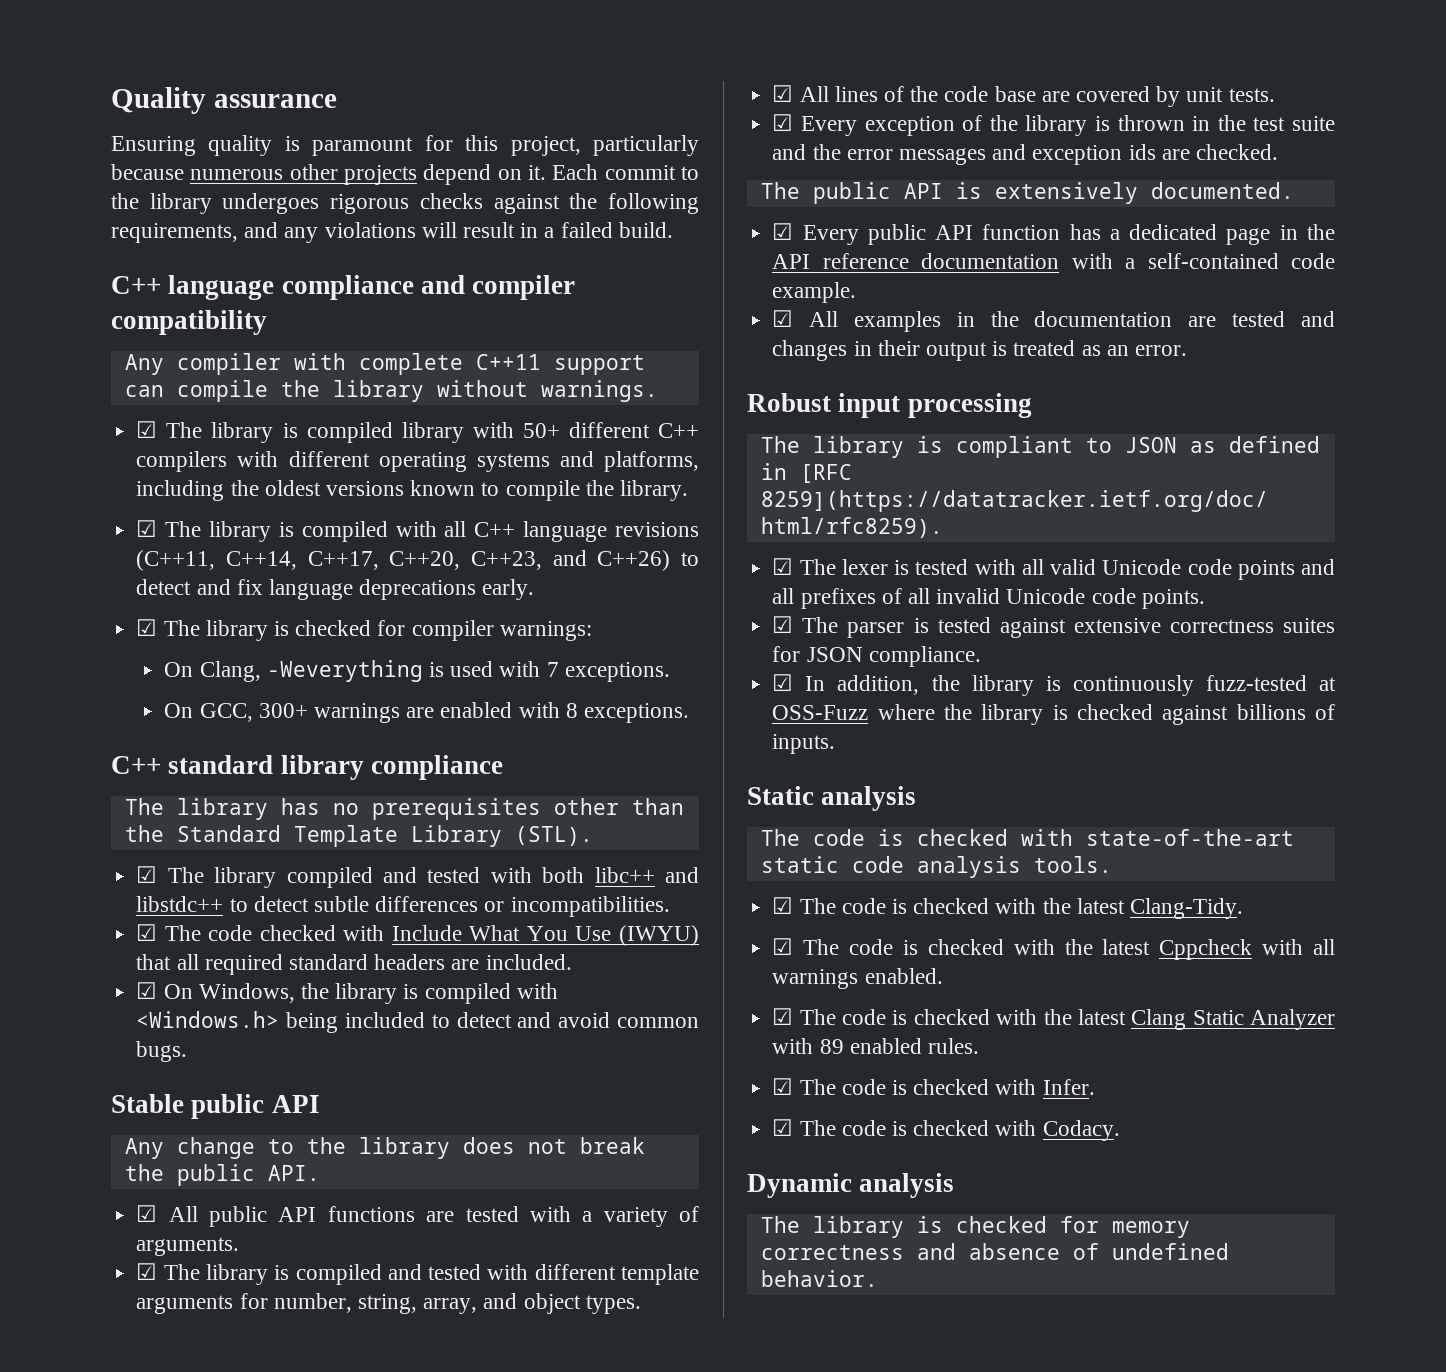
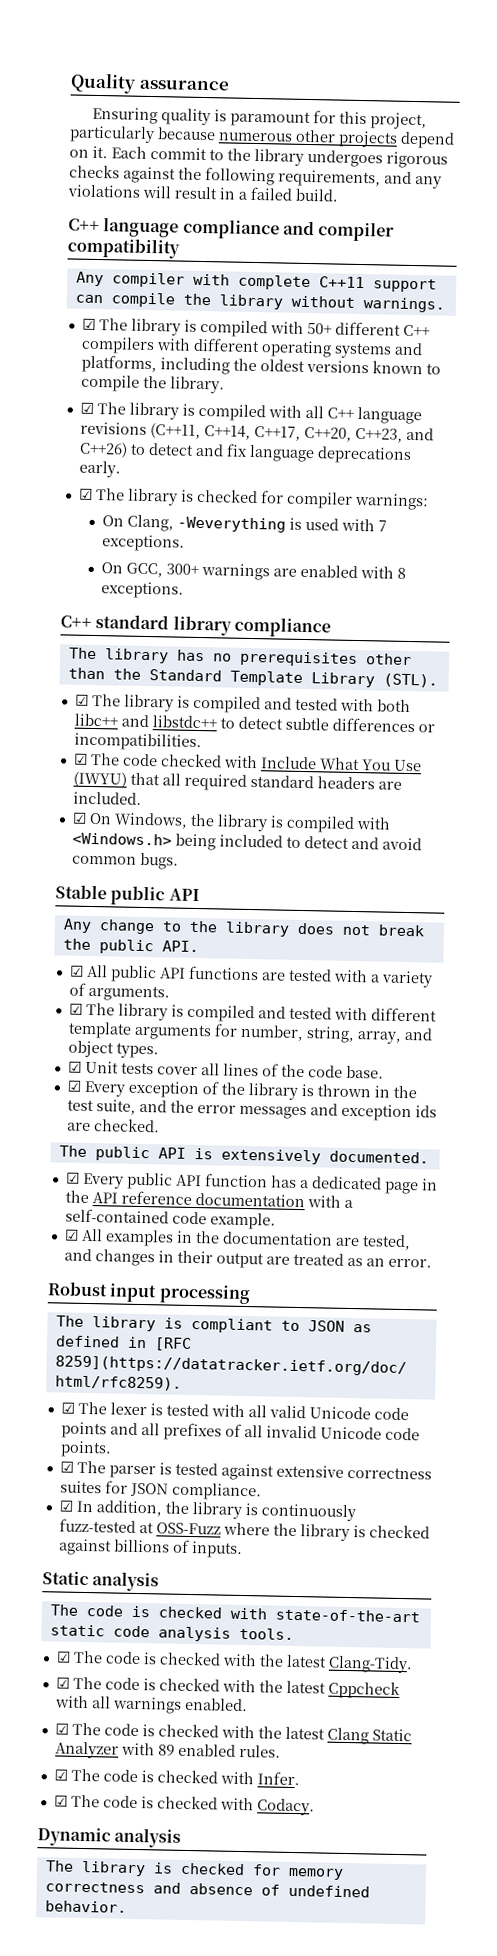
[401,422,464,443] library -> (268, 328) none
(277, 877) none -> [176,695,190,708] is
[799,86,1275,107] All lines of the code base are covered by unit tests. -> [84,1060,384,1079] Unit tests cover all lines of the code base.
[1292,116,1335,131] suite -> [95,1099,136,1115] suite,
[1232,311,1286,327] tested -> [361,1234,411,1251] tested,
[992,341,1008,356] is -> [265,1256,290,1265] are

